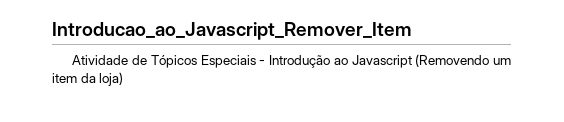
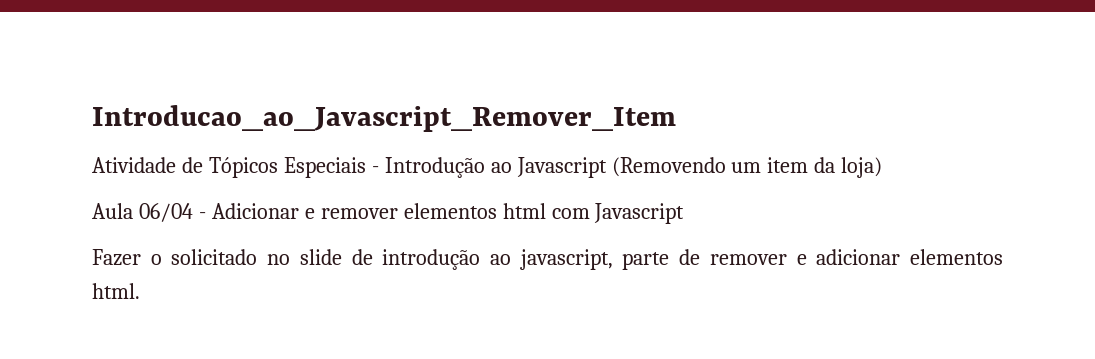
(124, 79) none -> [92,203,685,224] [92,249,1003,270] [92,283,140,299] // Aula 06/04 - Adicionar e remover elementos html com Javascript // Fazer o solicitado no slide de introdução ao javascript, parte de remover e adicionar elementos html.

